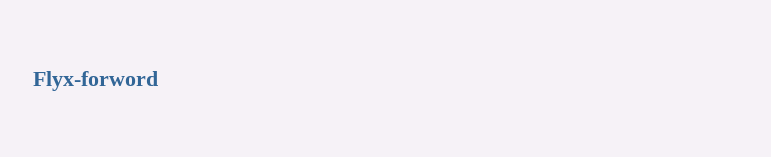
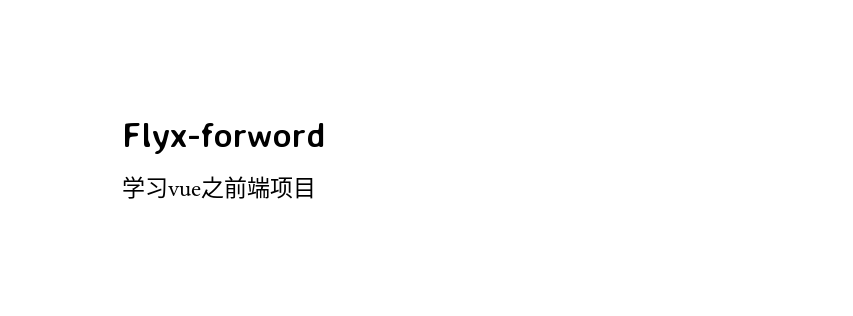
(158, 81) none -> [122,176,316,199] // 学习vue之前端项目

